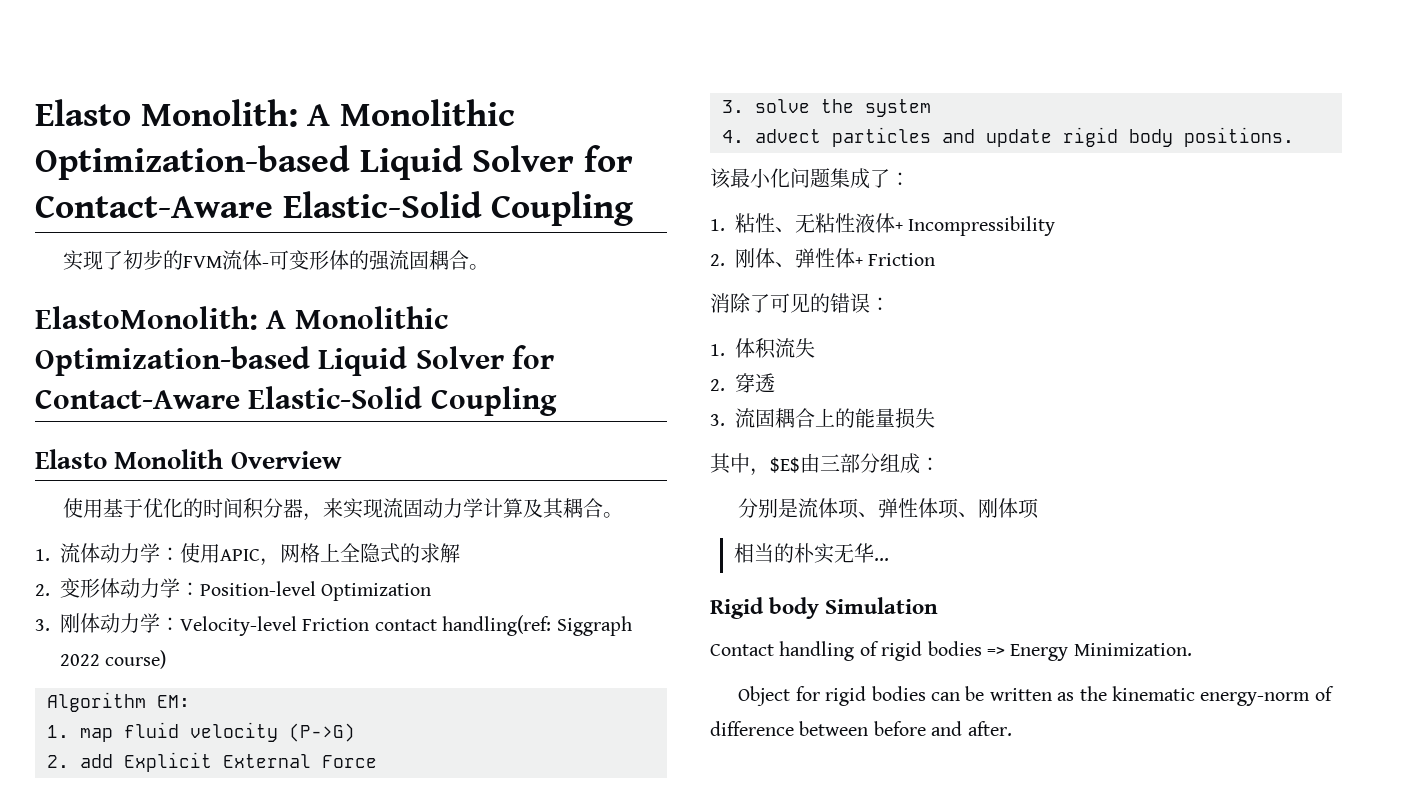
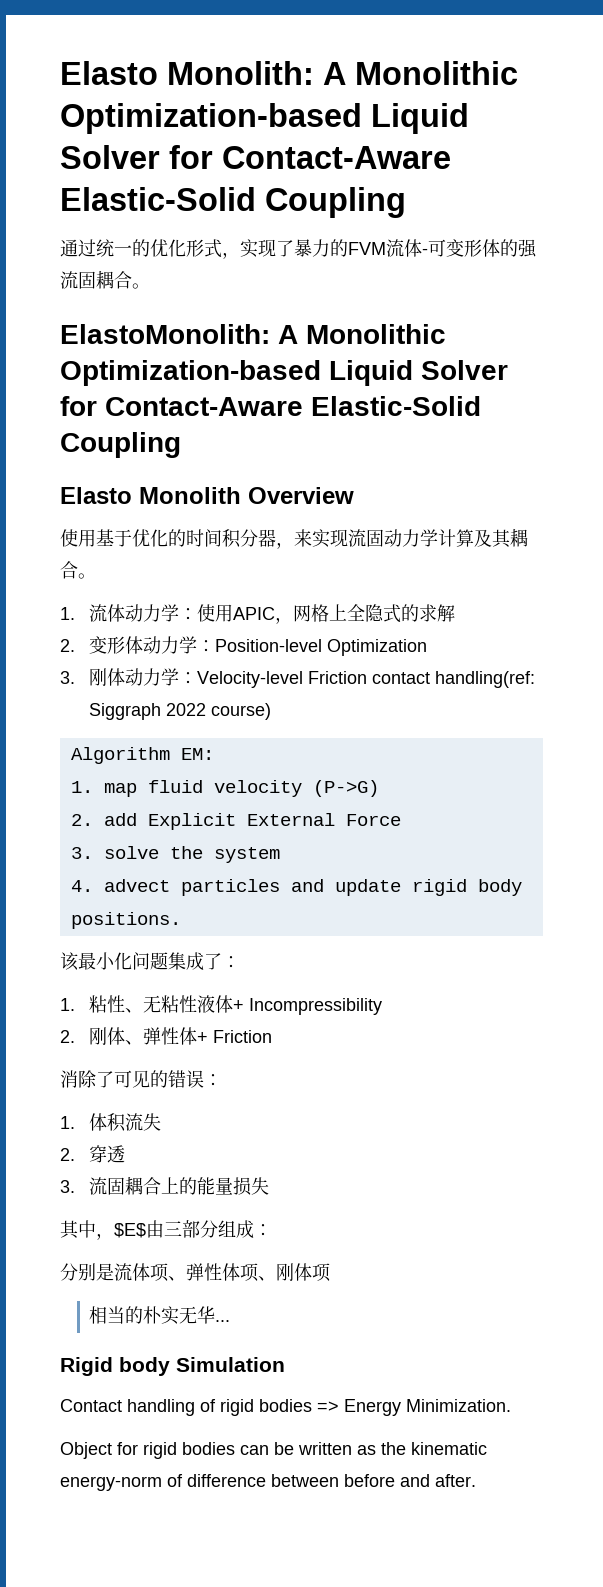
[63,250,164,271] 实现了初步 -> [60,239,330,259] 通过统一的优化形式，实现了暴力

